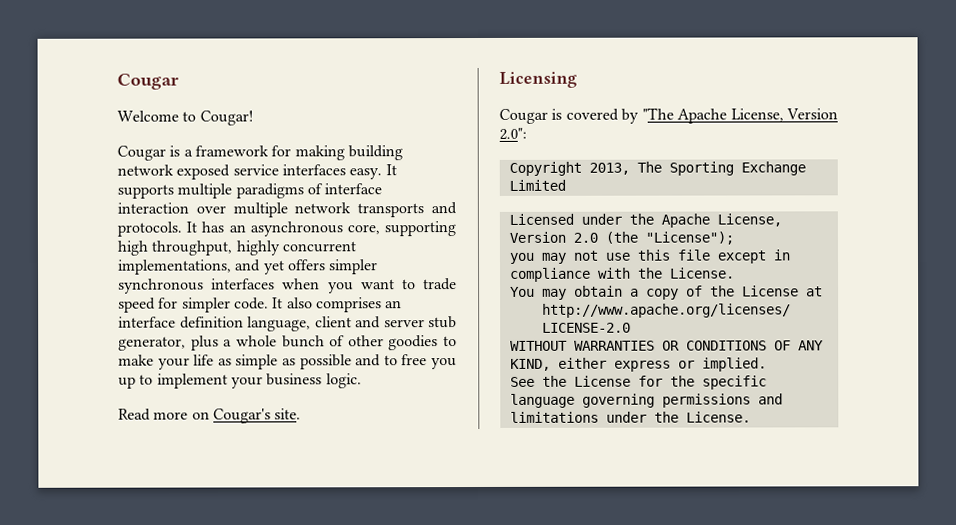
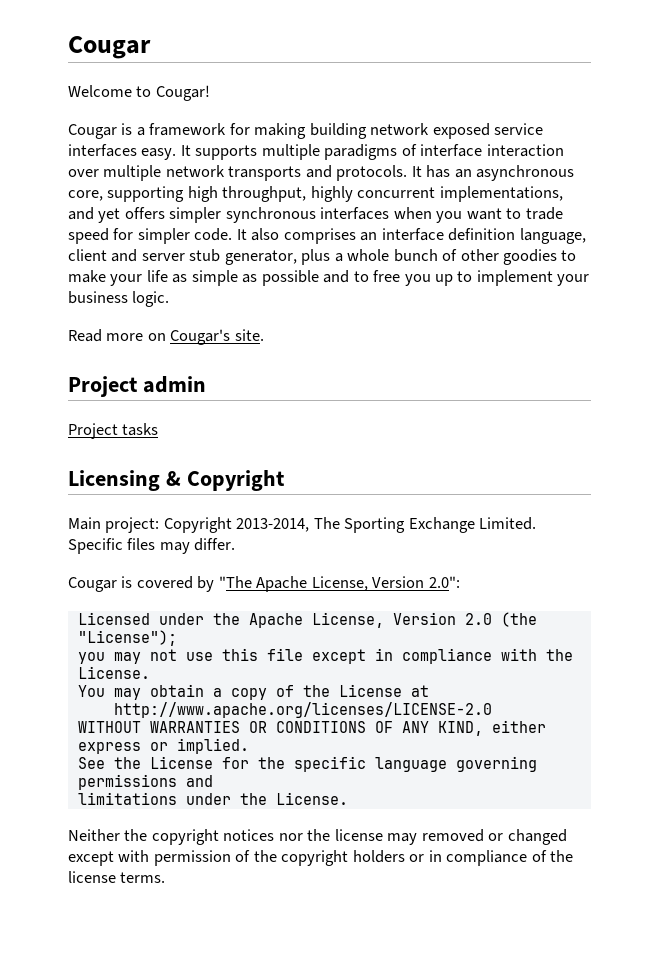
[499,71,577,88] Licensing -> [68,376,206,397] [68,423,159,439] [68,470,285,491] [68,517,537,533] [68,538,236,554] Project admin // Project tasks // Licensing & Copyright // Main project: Copyright 2013-2014, The Sporting Exchange Limited. Specific files may differ.
[508,161,806,176] [508,179,566,191] // Copyright 2013, The Sporting Exchange Limited -> (460, 582) none
(751, 417) none -> [68,829,567,845] [68,850,574,866] [68,871,166,883] // Neither the copyright notices nor the license may removed or changed except with permission of the copyright holders or in compliance of the license terms.

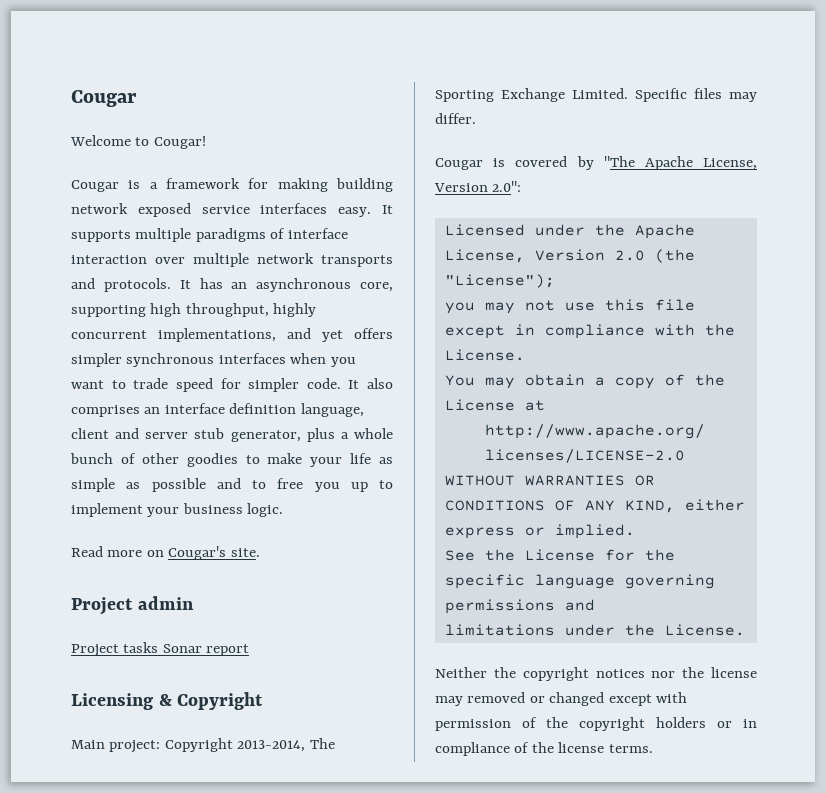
(159, 429) none -> [162,644,250,656] Sonar report

